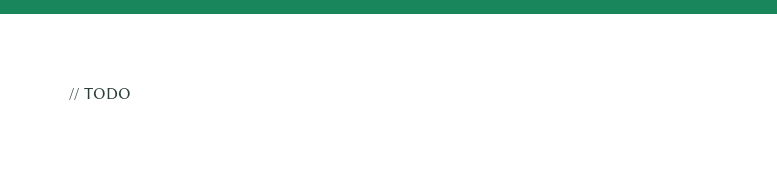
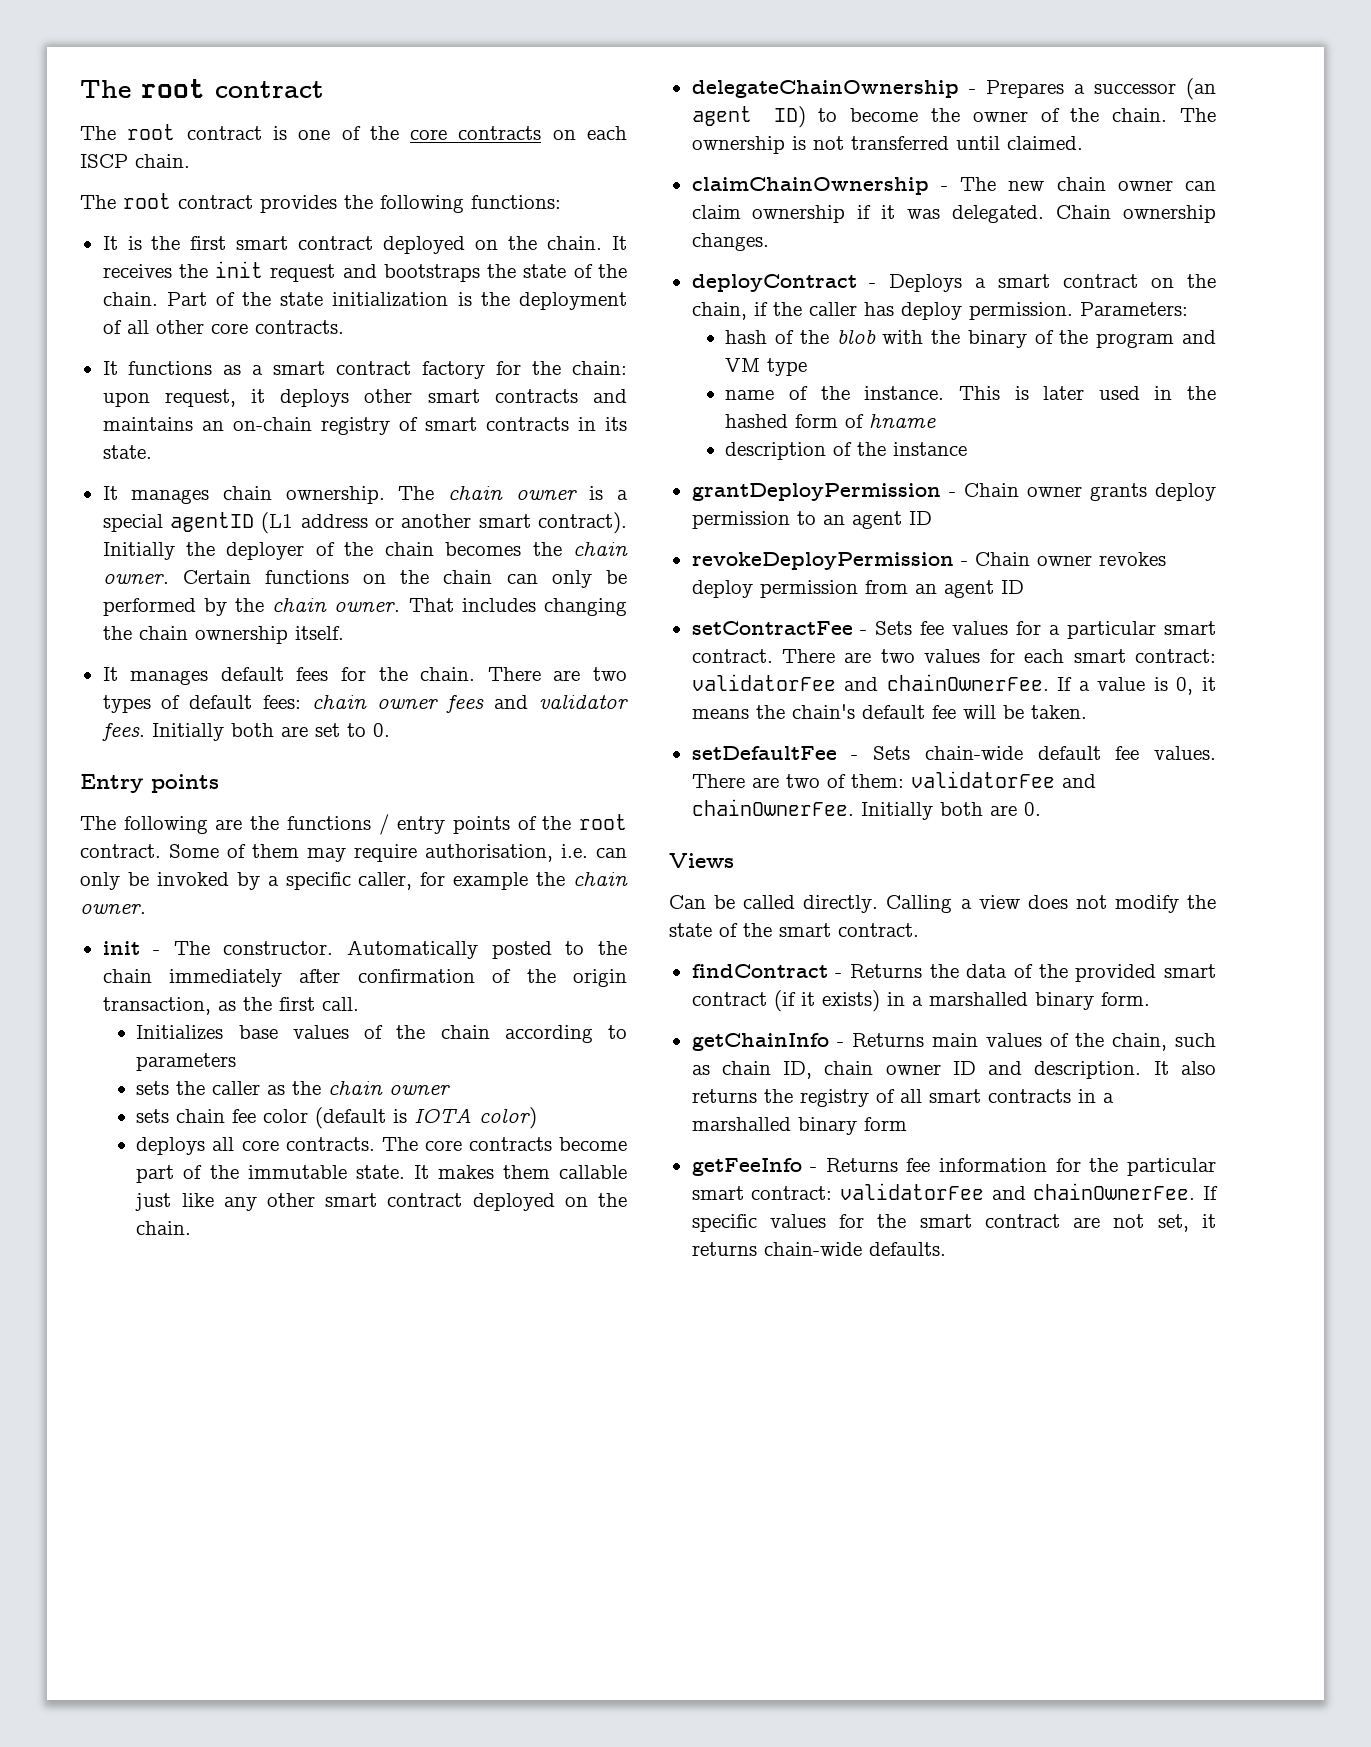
[69,87,131,100] // TODO -> [80,79,324,98] [80,124,627,140] [80,154,190,168] [80,193,561,213] [102,236,627,254] [102,261,628,282] [102,292,627,310] [102,320,344,334] [102,361,627,379] [102,389,627,407] [102,417,627,435] [102,445,152,459] [102,486,628,504] [102,512,628,534] [102,542,628,560] [102,570,627,588] [102,598,627,616] [102,626,344,644] [102,667,627,685] [102,694,628,713] [101,723,390,741] [80,774,219,793] [80,814,627,835] [80,844,627,862] [80,872,628,890] [80,904,146,914] [102,940,627,959] [102,969,628,987] [102,997,359,1015] [136,1025,628,1043] [136,1053,237,1071] [136,1081,451,1095] [136,1107,538,1129] [136,1137,627,1155] [136,1165,627,1183] [135,1193,627,1211] [136,1221,192,1235] [691,78,1216,100] [691,106,1216,128] [691,136,1083,154] [691,177,1216,195] [691,205,1216,223] [691,233,769,251] [691,274,1216,292] [691,302,1188,320] [725,329,1216,348] [725,358,808,376] [725,386,1216,400] [725,414,937,428] [725,442,968,460] [691,483,1217,501] [691,511,932,529] [691,552,1166,570] [691,580,1024,598] [691,621,1216,639] [691,649,1216,663] [691,674,1216,695] [691,704,1087,719] [691,746,1216,760] [691,771,1096,788] [691,799,1041,820] [669,853,734,868] [669,895,1216,913] [669,923,919,937] [691,964,1216,982] [691,990,1150,1012] [691,1033,1216,1051] [691,1061,1216,1079] [691,1089,1114,1107] [691,1117,907,1135] [691,1158,1216,1176] [691,1183,1218,1200] [691,1214,1216,1232] [691,1242,946,1256] The root contract // The root contract is one of the core contracts on each ISCP chain. // The root contract provides the following functions: // It is the first smart contract deployed on the chain. It receives the init request and bootstraps the state of the chain. Part of the state initialization is the deployment of all other core contracts. // It functions as a smart contract factory for the chain: upon request, it deploys other smart contracts and maintains an on-chain registry of smart contracts in its state. // It manages chain ownership. The chain owner is a special agentID (L1 address or another smart contract). Initially the deployer of the chain becomes the chain owner. Certain functions on the chain can only be performed by the chain owner. That includes changing the chain ownership itself. // It manages default fees for the chain. There are two types of default fees: chain owner fees and validator fees. Initially both are set to 0. // Entry points // The following are the functions / entry points of the root contract. Some of them may require authorisation, i.e. can only be invoked by a specific caller, for example the chain owner. // init - The constructor. Automatically posted to the chain immediately after confirmation of the origin transaction, as the first call. // Initializes base values of the chain according to parameters // sets the caller as the chain owner // sets chain fee color (default is IOTA color) // deploys all core contracts. The core contracts become part of the immutable state. It makes them callable just like any other smart contract deployed on the chain. // delegateChainOwnership - Prepares a successor (an agent ID) to become the owner of the chain. The ownership is not transferred until claimed. // claimChainOwnership - The new chain owner can claim ownership if it was delegated. Chain ownership changes. // deployContract - Deploys a smart contract on the chain, if the caller has deploy permission. Parameters: // hash of the blob with the binary of the program and VM type // name of the instance. This is later used in the hashed form of hname // description of the instance // grantDeployPermission - Chain owner grants deploy permission to an agent ID // revokeDeployPermission - Chain owner revokes deploy permission from an agent ID // setContractFee - Sets fee values for a particular smart contract. There are two values for each smart contract: validatorFee and chainOwnerFee. If a value is 0, it means the chain's default fee will be taken. // setDefaultFee - Sets chain-wide default fee values. There are two of them: validatorFee and chainOwnerFee. Initially both are 0. // Views // Can be called directly. Calling a view does not modify the state of the smart contract. // findContract - Returns the data of the provided smart contract (if it exists) in a marshalled binary form. // getChainInfo - Returns main values of the chain, such as chain ID, chain owner ID and description. It also returns the registry of all smart contracts in a marshalled binary form // getFeeInfo - Returns fee information for the particular smart contract: validatorFee and chainOwnerFee. If specific values for the smart contract are not set, it returns chain-wide defaults.

